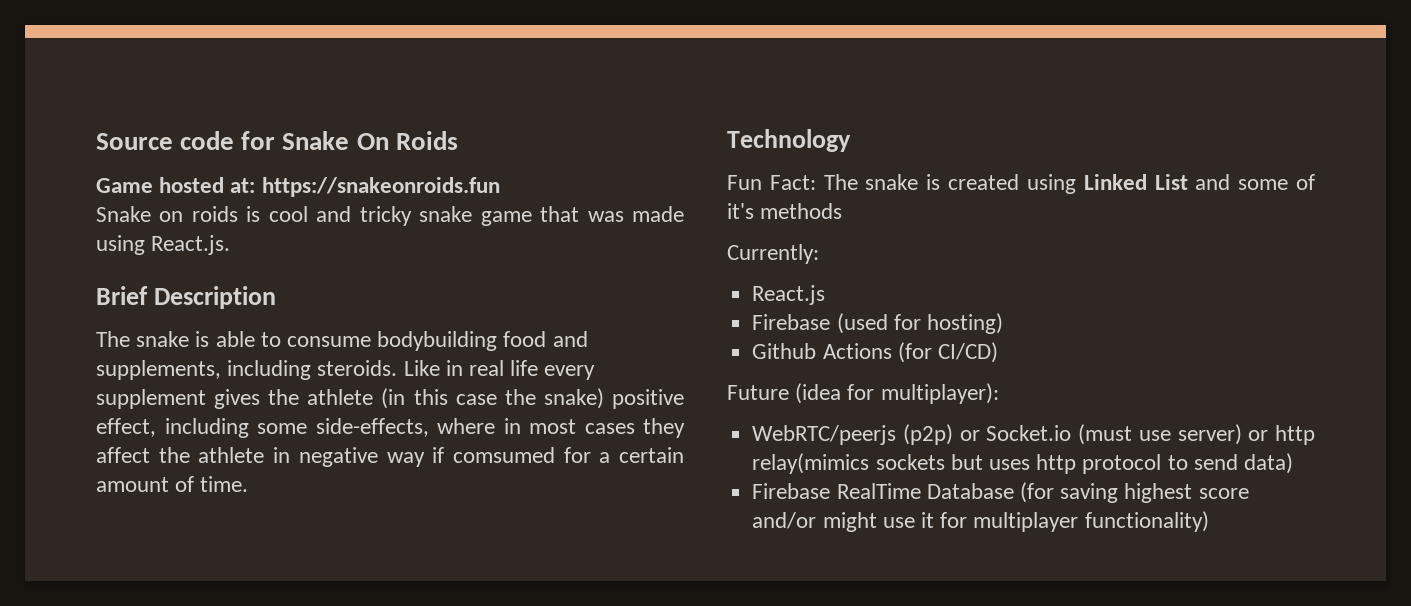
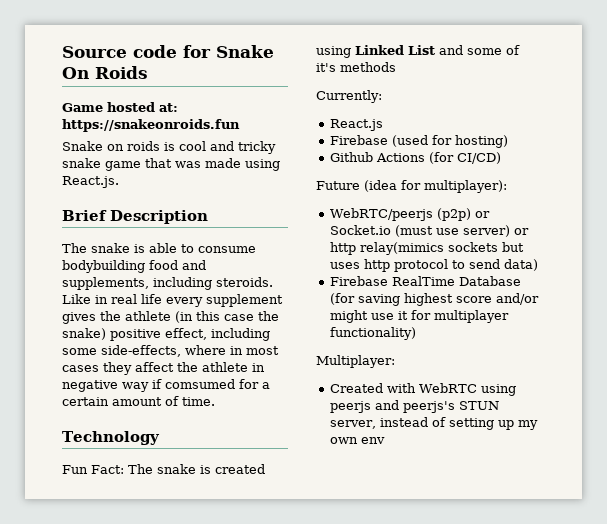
(1209, 521) none -> [316,355,395,368] [330,383,517,396] [330,400,500,413] [330,417,539,430] [330,437,386,444] // Multiplayer: // Created with WebRTC using peerjs and peerjs's STUN server, instead of setting up my own env

